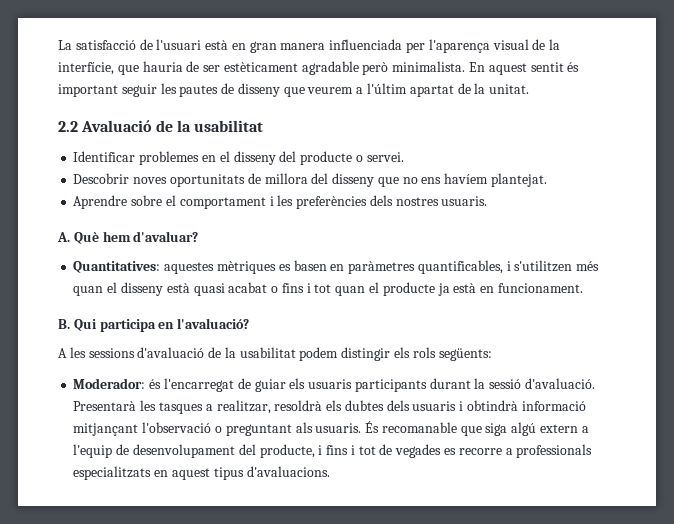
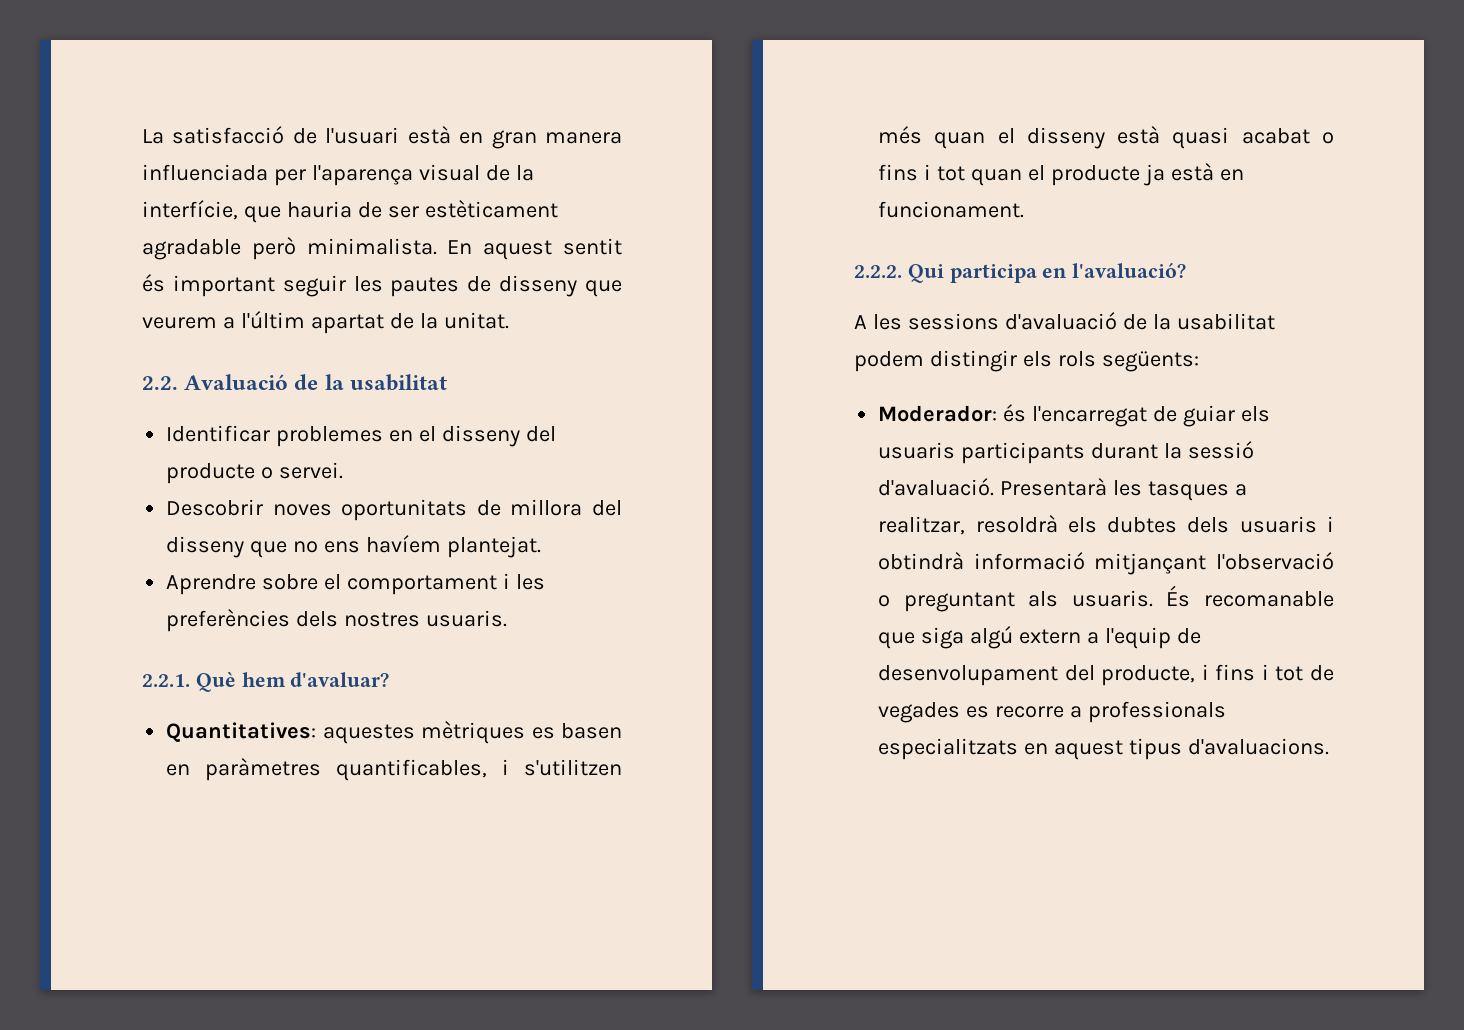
[58,121,78,132] 2.2 -> [142,376,178,390] 2.2.
[57,232,70,242] A. -> [142,674,190,687] 2.2.1.
[58,319,70,329] B. -> [854,265,902,278] 2.2.2.

